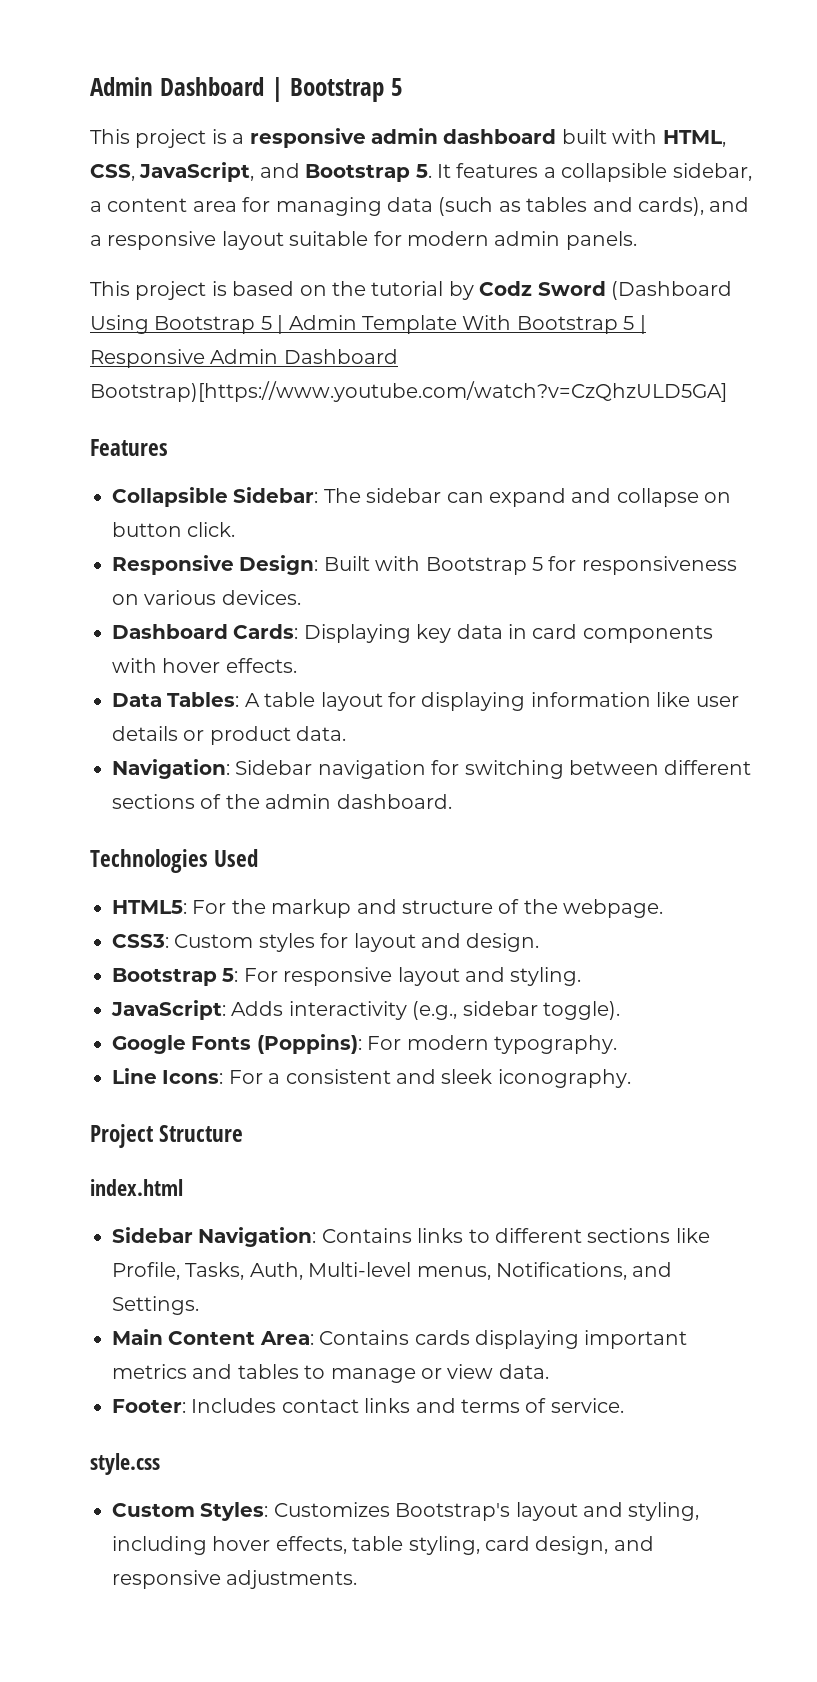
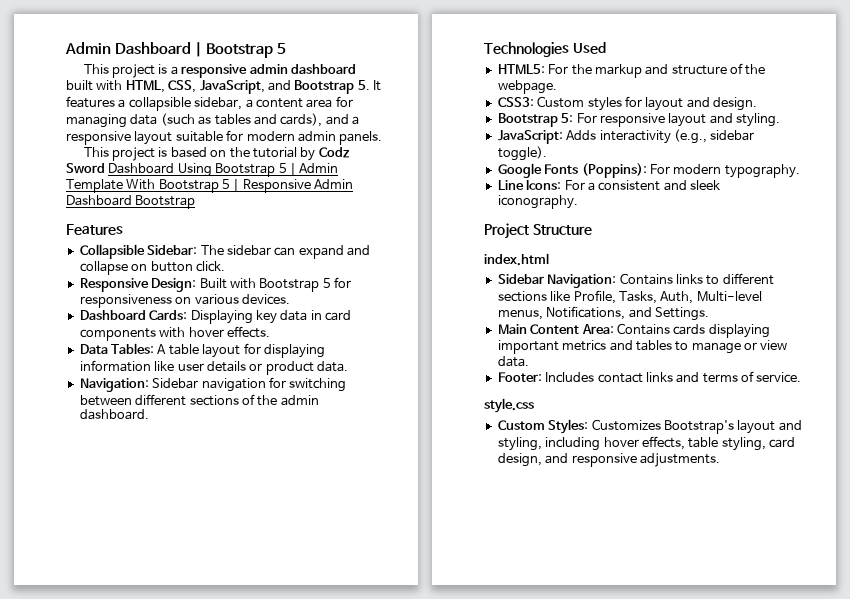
[610,281,732,300] (Dashboard -> [108,163,175,174] Dashboard
[90,381,727,402] Bootstrap)[https://www.youtube.com/watch?v=CzQhzULD5GA] -> [135,195,196,209] Bootstrap

